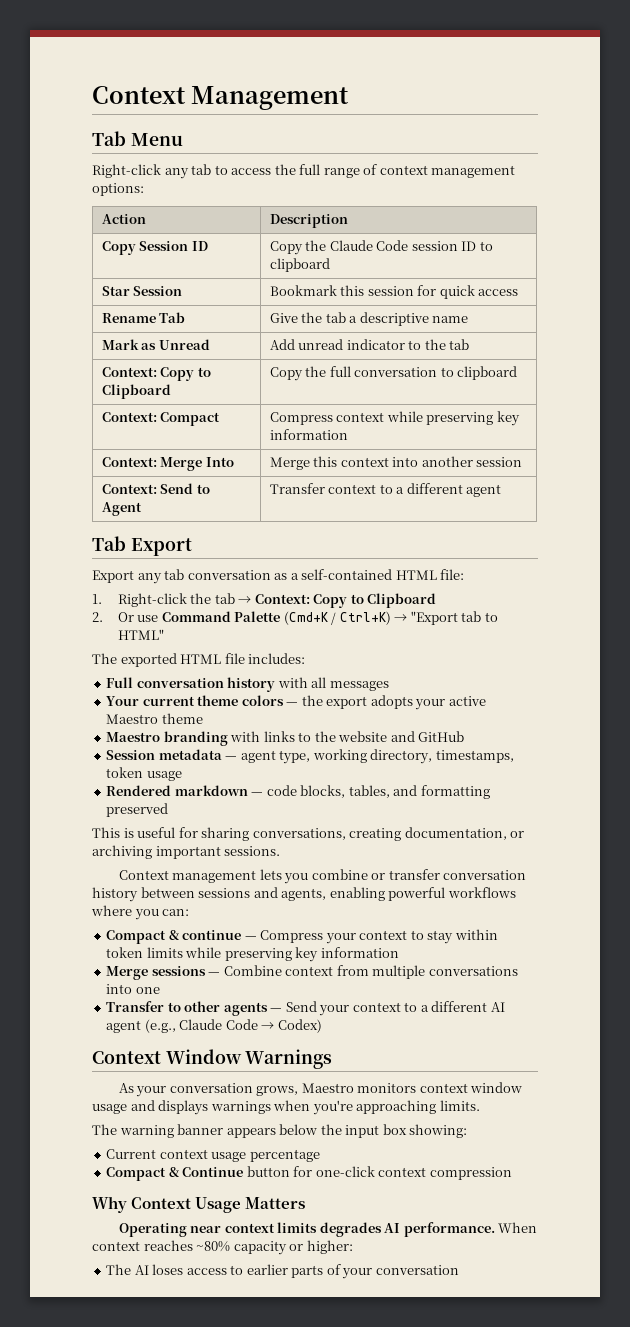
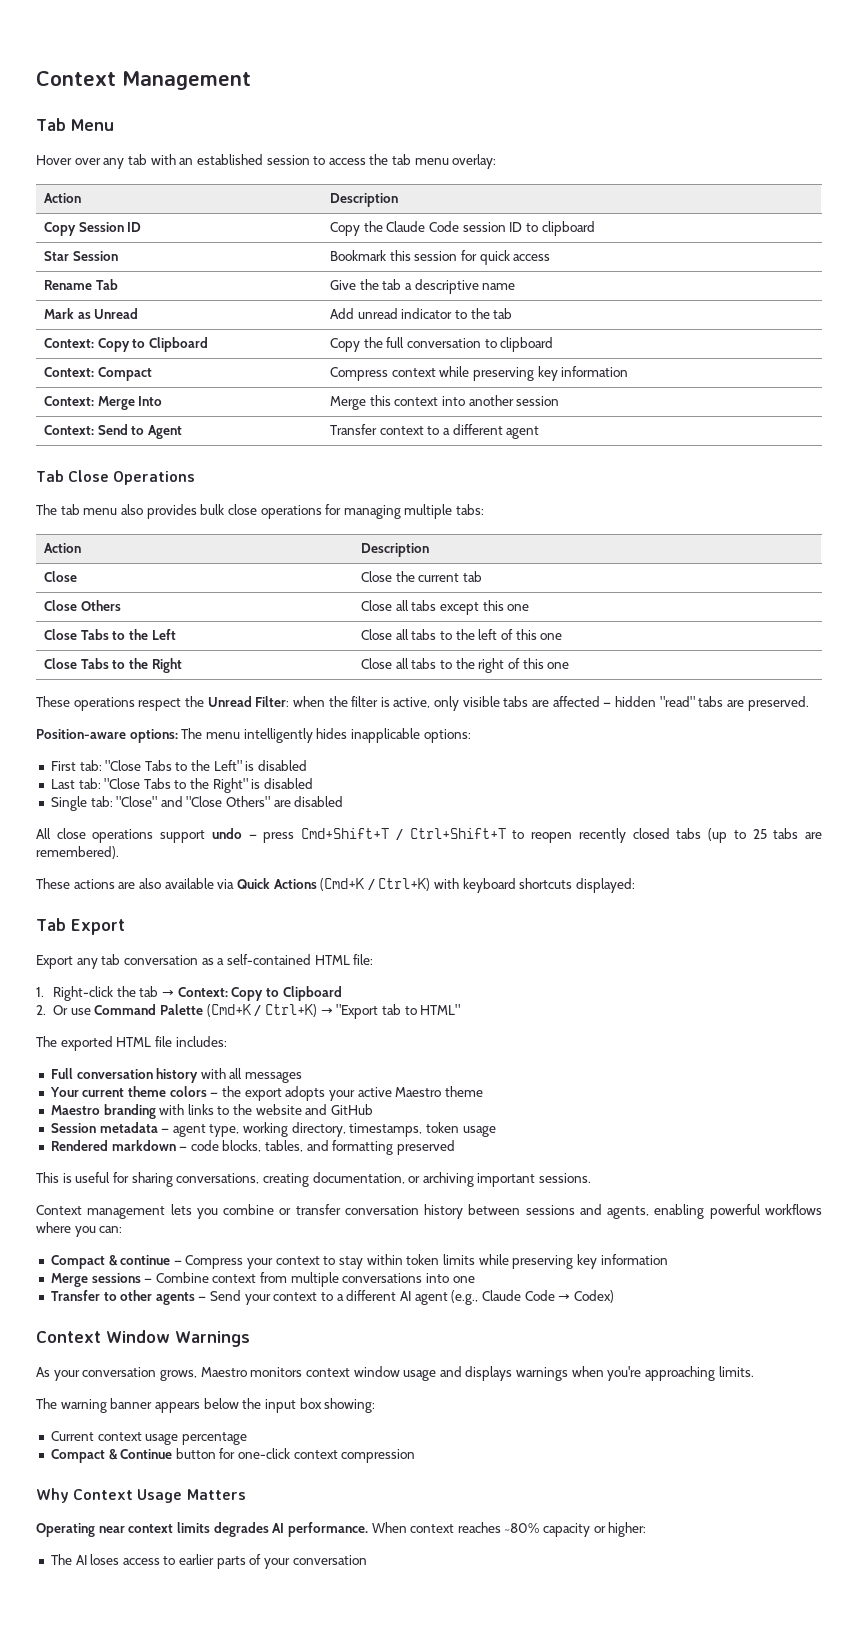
[92,164,516,179] [92,183,144,196] Right-click any tab to access the full range of context management options: -> [36,154,497,169] Hover over any tab with an established session to access the tab menu overlay:
(502, 490) none -> [36,470,196,485] [36,504,485,519] [44,543,82,553] [361,543,430,557] [44,571,78,582] [361,571,483,582] [44,600,121,611] [361,600,530,615] [44,629,176,640] [361,629,563,640] [44,658,182,673] [361,658,570,673] [36,696,809,711] [36,728,471,743] [50,760,308,771] [50,778,314,793] [50,796,344,811] [36,828,822,843] [36,846,119,859] [36,878,636,893] // Tab Close Operations // The tab menu also provides bulk close operations for managing multiple tabs: // Action | Description // Close | Close the current tab // Close Others | Close all tabs except this one // Close Tabs to the Left | Close all tabs to the left of this one // Close Tabs to the Right | Close all tabs to the right of this one // These operations respect the Unread Filter: when the filter is active, only visible tabs are affected — hidden "read" tabs are preserved. // Position-aware options: The menu intelligently hides inapplicable options: // First tab: "Close Tabs to the Left" is disabled // Last tab: "Close Tabs to the Right" is disabled // Single tab: "Close" and "Close Others" are disabled // All close operations support undo — press Cmd+Shift+T / Ctrl+Shift+T to reopen recently closed tabs (up to 25 tabs are remembered). // These actions are also available via Quick Actions (Cmd+K / Ctrl+K) with keyboard shortcuts displayed:

